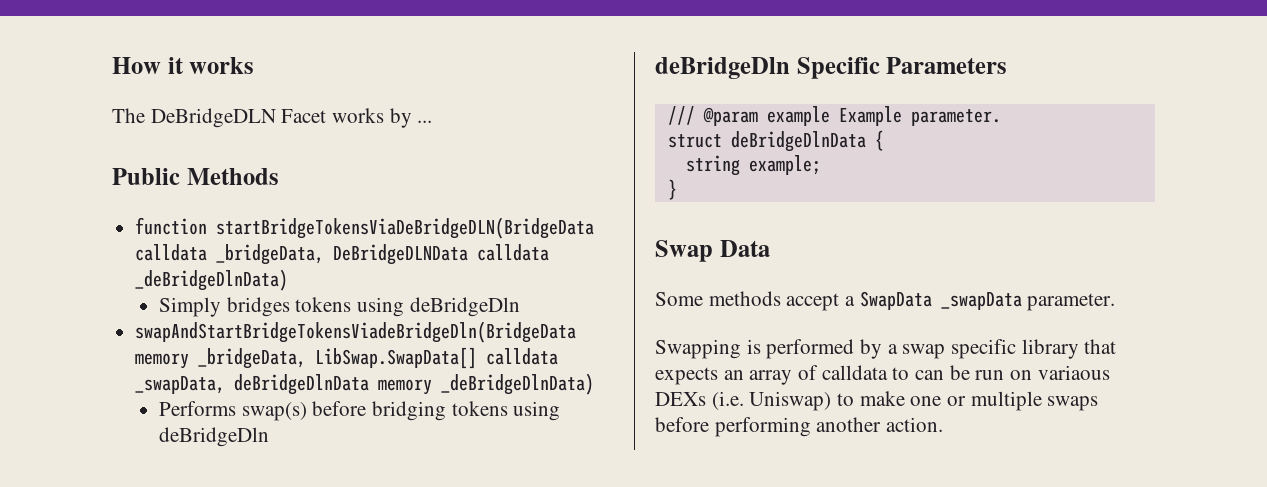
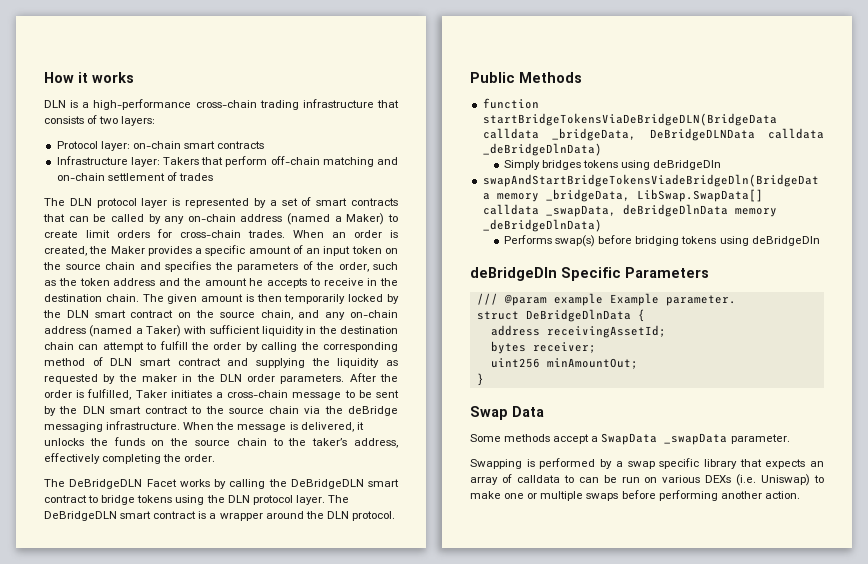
(255, 65) none -> [44,99,399,110] [44,115,156,126] [56,141,265,151] [56,156,398,167] [56,172,213,181] [44,197,398,208] [43,213,398,225] [44,229,398,238] [44,245,398,256] [43,261,398,272] [44,278,398,288] [44,294,399,304] [43,310,399,320] [44,325,398,337] [44,341,398,352] [44,357,399,368] [44,373,399,384] [44,389,399,400] [44,406,398,416] [44,421,364,432] [44,437,399,448] [44,453,216,464] // DLN is a high-performance cross-chain trading infrastructure that consists of two layers: // Protocol layer: on-chain smart contracts // Infrastructure layer: Takers that perform off-chain matching and on-chain settlement of trades // The DLN protocol layer is represented by a set of smart contracts that can be called by any on-chain address (named a Maker) to create limit orders for cross-chain trades. When an order is created, the Maker provides a specific amount of an input token on the source chain and specifies the parameters of the order, such as the token address and the amount he accepts to receive in the destination chain. The given amount is then temporarily locked by the DLN smart contract on the source chain, and any on-chain address (named a Taker) with sufficient liquidity in the destination chain can attempt to fulfill the order by calling the corresponding method of DLN smart contract and supplying the liquidity as requested by the maker in the DLN order parameters. After the order is fulfilled, Taker initiates a cross-chain message to be sent by the DLN smart contract to the source chain via the deBridge messaging infrastructure. When the message is delivered, it unlocks the funds on the source chain to the taker’s address, effectively completing the order.
[417,120,433,123] ... -> [229,479,399,489] [44,495,349,505] [44,511,395,521] calling the DeBridgeDLN smart contract to bridge tokens using the DLN protocol layer. The DeBridgeDLN smart contract is a wrapper around the DLN protocol.
[730,131,866,152] deBridgeDlnData -> [525,309,631,322] DeBridgeDlnData
[685,155,821,176] string example; -> [490,325,666,338] [490,341,596,354] [490,358,638,369] address receivingAssetId; // bytes receiver; // uint256 minAmountOut;
[1037,365,1110,380] variaous -> [662,475,701,483] various

